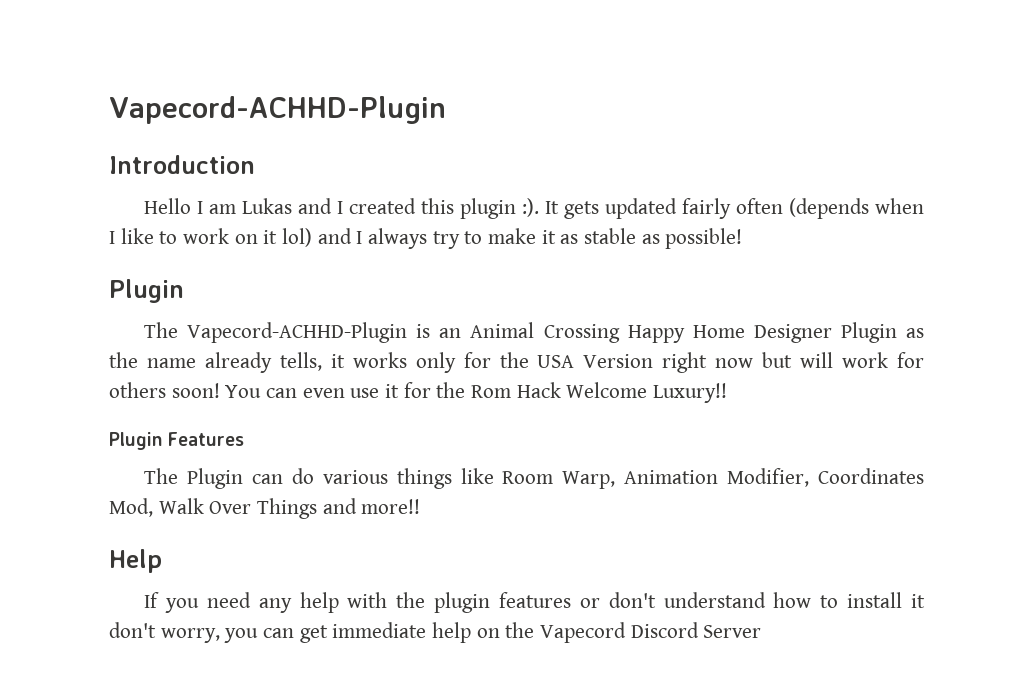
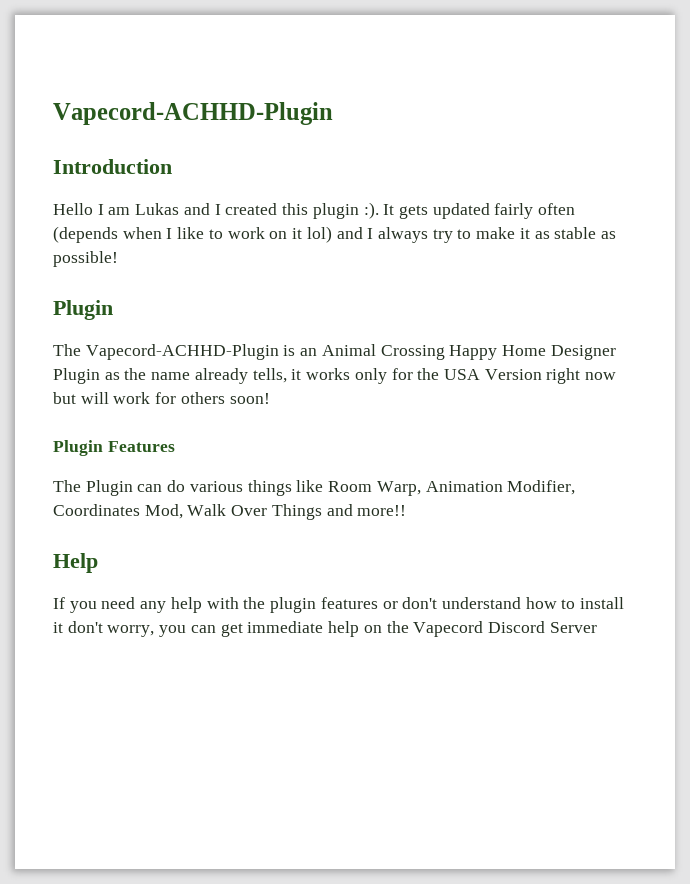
[225,382,728,403] You can even use it for the Rom Hack Welcome Luxury!! -> (270, 398) none

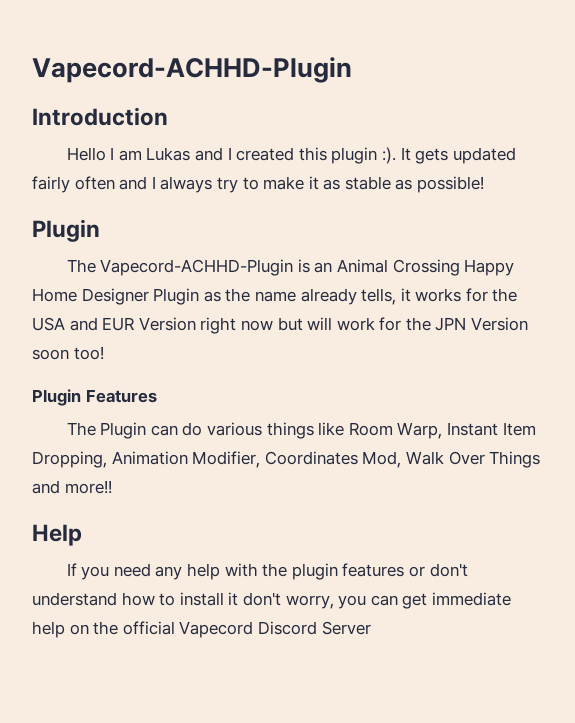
[53,226,332,243] (depends when I like to work on it lol) -> (115, 183) none
[354,368,387,384] only -> (462, 295) none
(480, 374) none -> [69,317,135,331] and EUR
[180,392,270,404] others soon! -> [405,317,529,331] [32,346,104,360] the JPN Version soon too!
(421, 488) none -> [446,422,536,436] [32,451,107,468] Instant Item Dropping,
(409, 627) none -> [122,621,175,635] official

